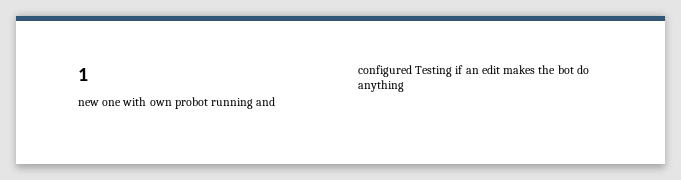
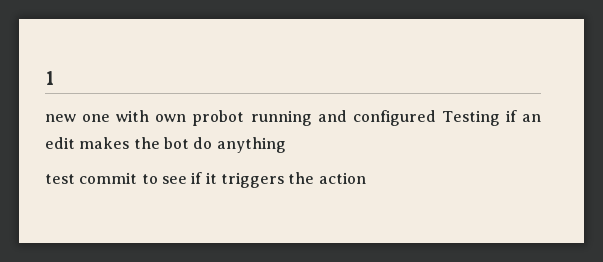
(404, 86) none -> [45,172,366,188] // test commit to see if it triggers the action

